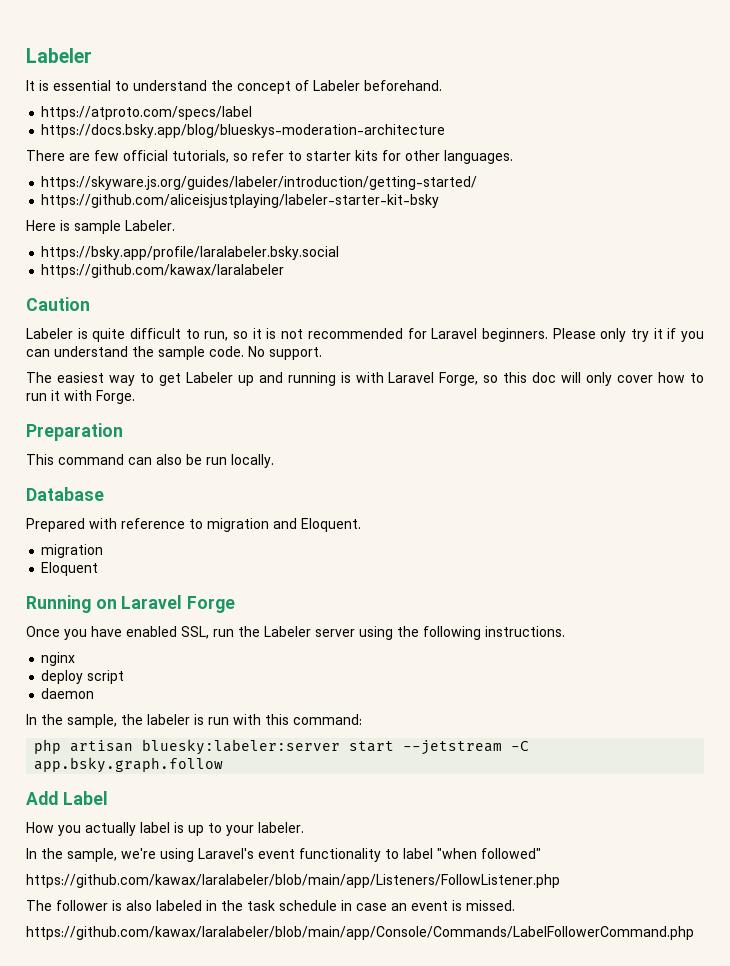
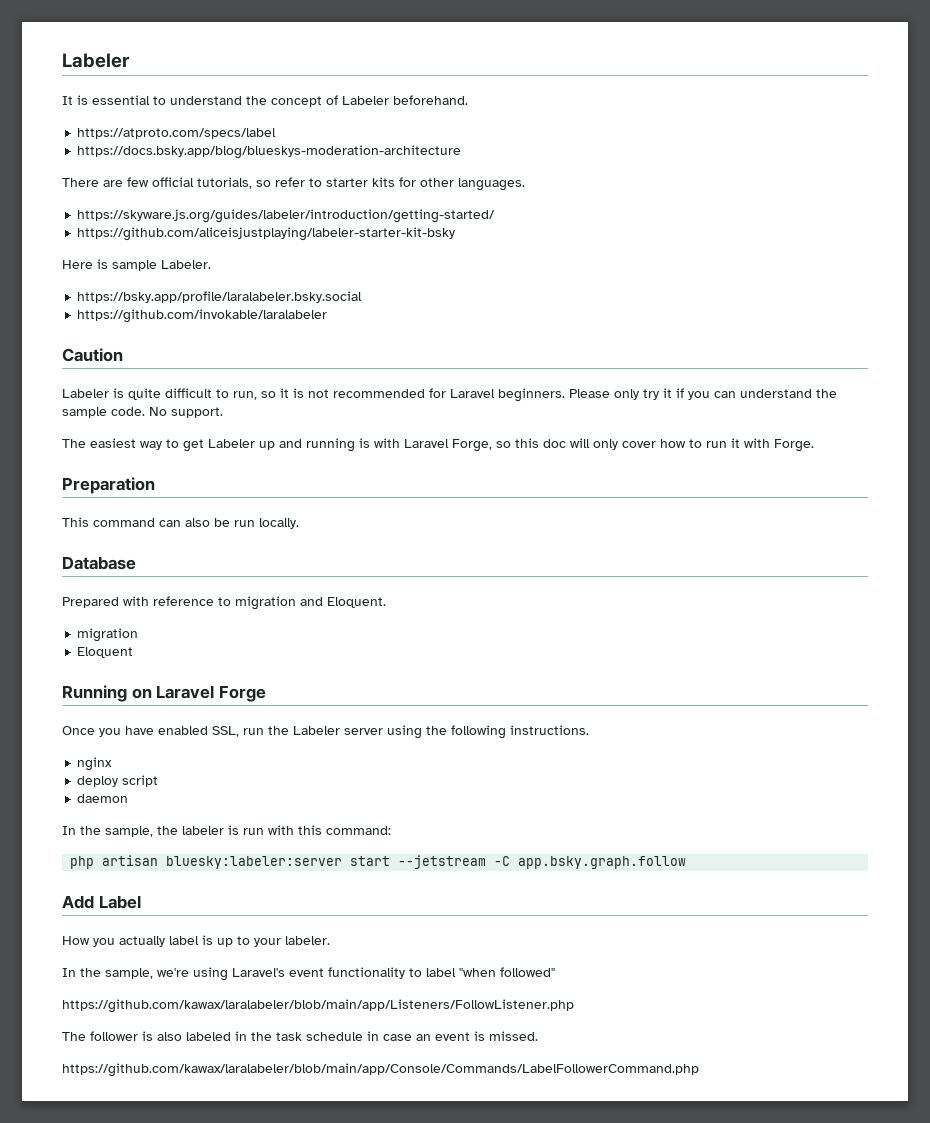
[41,264,285,278] https://github.com/kawax/laralabeler -> [77,309,328,323] https://github.com/invokable/laralabeler

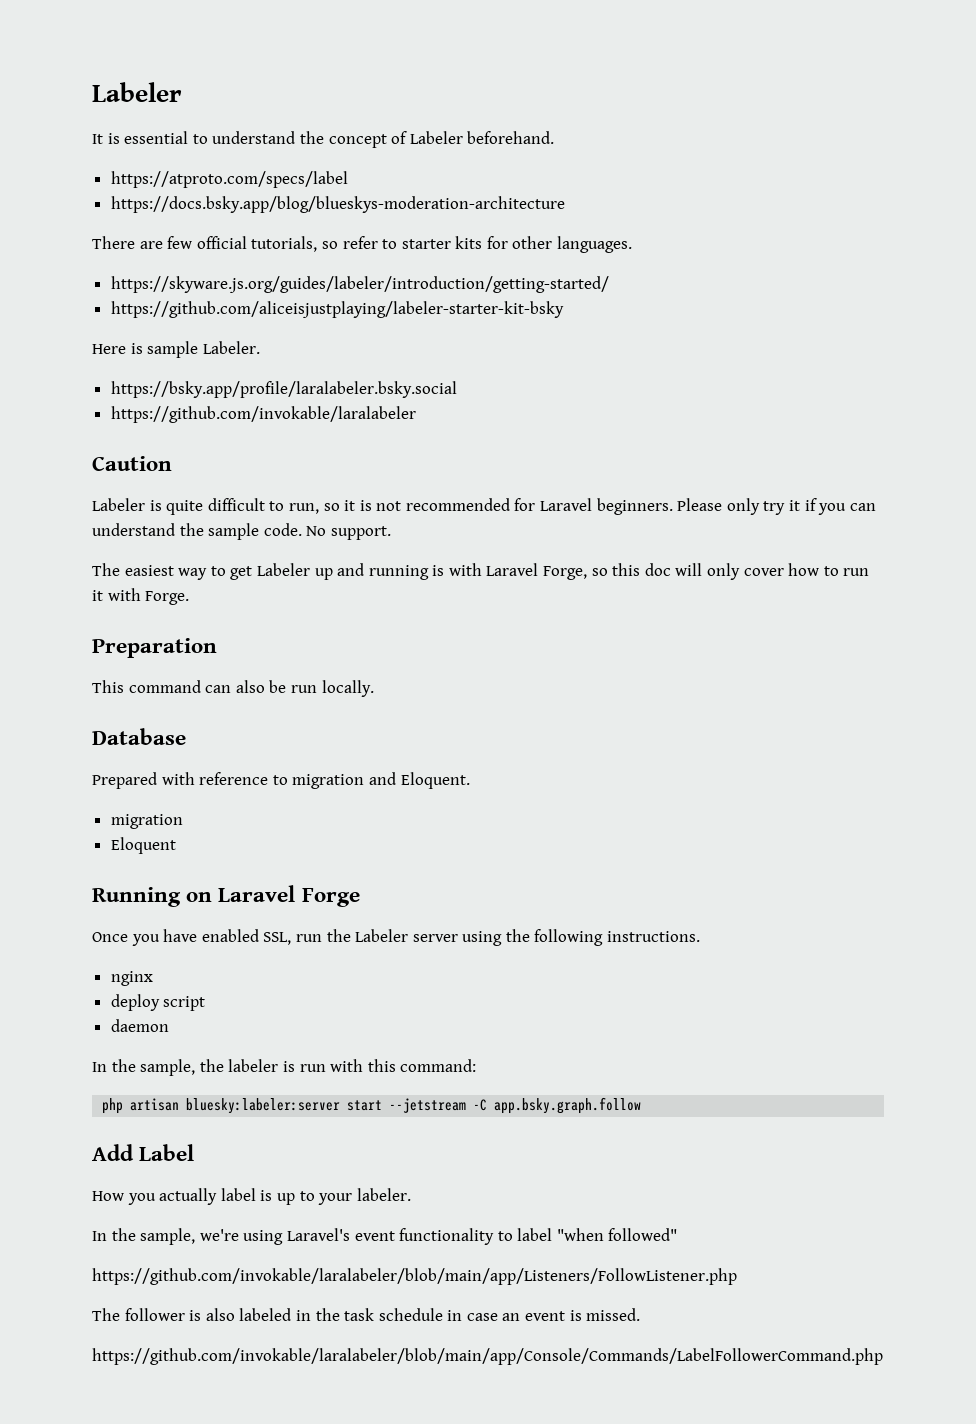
[62,999,574,1013] https://github.com/kawax/laralabeler/blob/main/app/Listeners/FollowListener.php -> [92,1268,737,1285] https://github.com/invokable/laralabeler/blob/main/app/Listeners/FollowListener.php
[62,1063,699,1077] https://github.com/kawax/laralabeler/blob/main/app/Console/Commands/LabelFollowerCommand.php -> [92,1348,883,1365] https://github.com/invokable/laralabeler/blob/main/app/Console/Commands/LabelFollowerCommand.php

